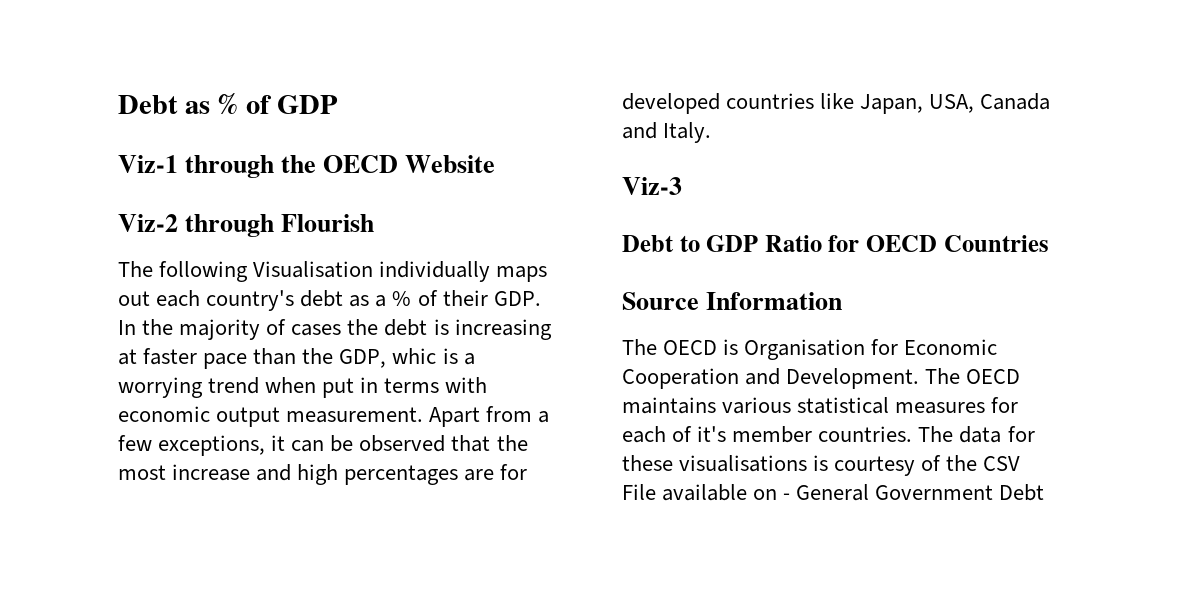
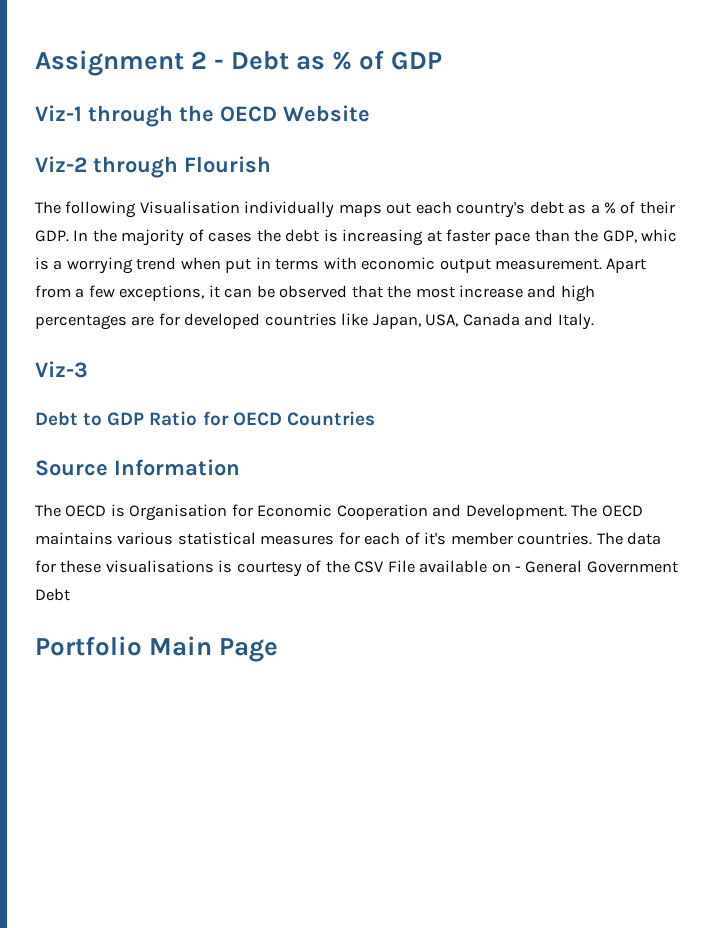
(118, 104) none -> [35,50,225,76] Assignment 2 -
(1045, 492) none -> [35,636,279,662] // Portfolio Main Page

